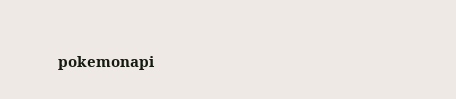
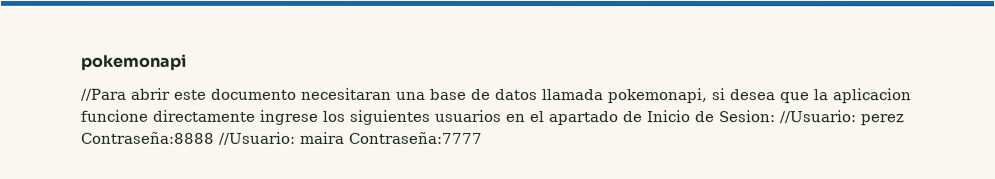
(155, 63) none -> [80,87,912,104] [80,109,904,126] [80,131,482,145] // //Para abrir este documento necesitaran una base de datos llamada pokemonapi, si desea que la aplicacion funcione directamente ingrese los siguientes usuarios en el apartado de Inicio de Sesion: //Usuario: perez Contraseña:8888 //Usuario: maira Contraseña:7777

